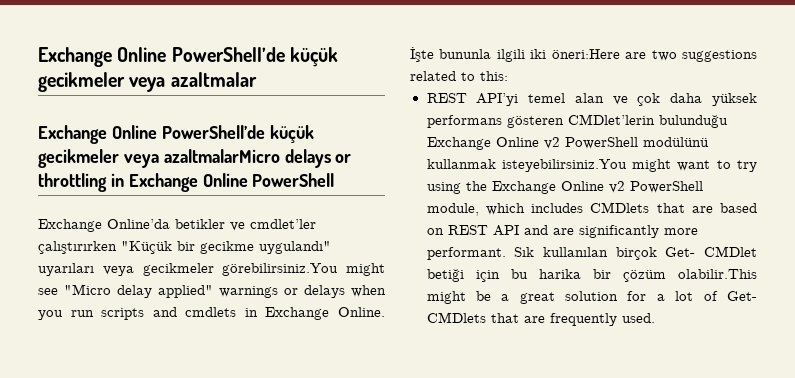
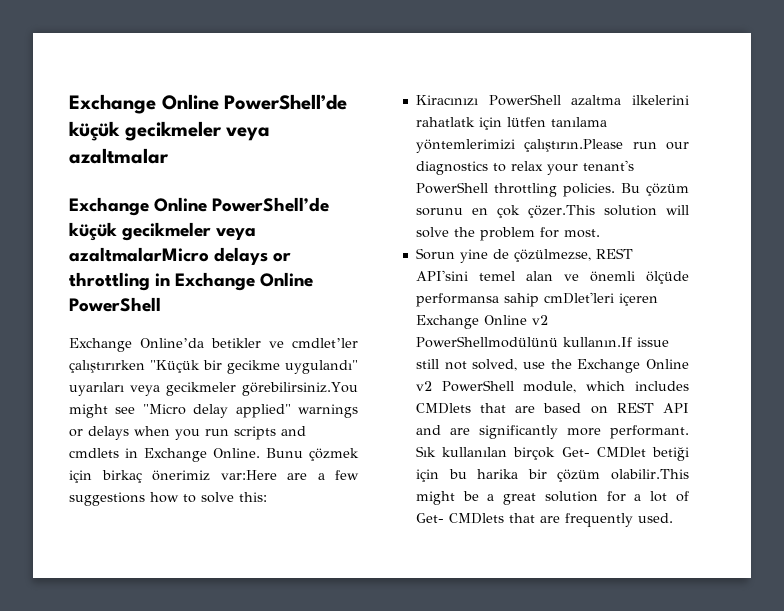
[410,47,757,62] [410,71,508,81] [426,93,757,106] [426,114,728,128] [426,137,709,150] [426,159,757,172] [426,182,461,194] İşte bununla ilgili iki öneri:Here are two suggestions related to this: // REST API’yi temel alan ve çok daha yüksek performans gösteren CMDlet’lerin bulunduğu Exchange Online v2 PowerShell modülünü kullanmak isteyebilirsiniz.You might want to try using -> [266,448,359,461] [69,470,359,483] [69,492,267,506] [415,94,689,106] [415,117,607,130] [415,139,689,153] [415,160,634,175] [415,182,689,197] [415,205,689,218] [415,227,600,241] [415,248,633,263] [415,270,689,284] [415,292,658,307] [415,315,548,329] [415,336,669,348] [415,359,545,371] Bunu çözmek için birkaç önerimiz var:Here are a few suggestions how to solve this: // Kiracınızı PowerShell azaltma ilkelerini rahatlatk için lütfen tanılama yöntemlerimizi çalıştırın.Please run our diagnostics to relax your tenant's PowerShell throttling policies. Bu çözüm sorunu en çok çözer.This solution will solve the problem for most. // Sorun yine de çözülmezse, REST API'sini temel alan ve önemli ölçüde performansa sahip cmDlet'leri içeren Exchange Online v2 PowerShellmodülünü kullanın.If issue still not solved, use

